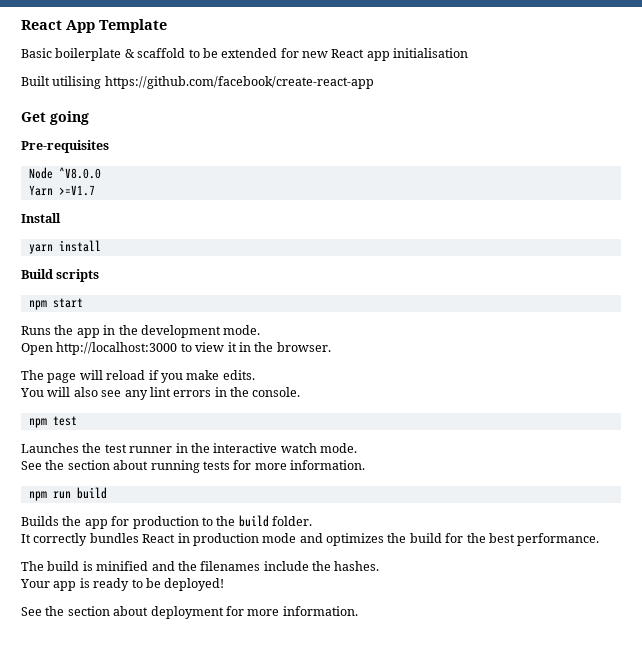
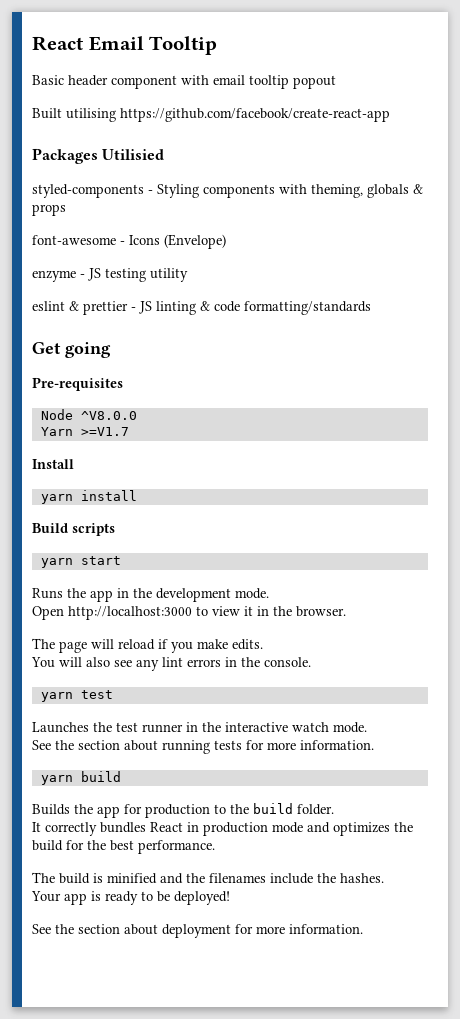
[21,19,167,33] React App Template -> [32,36,218,55] React Email Tooltip
[55,48,469,61] [21,76,374,89] boilerplate & scaffold to be extended for new React app initialisation // Built utilising https://github.com/facebook/create-react-app -> [68,75,336,89] [32,108,390,122] [32,148,165,164] [32,184,423,198] [32,204,66,216] [32,234,226,249] [32,268,188,282] [32,301,371,315] header component with email tooltip popout // Built utilising https://github.com/facebook/create-react-app // Packages Utilisied // styled-components - Styling components with theming, globals & props // font-awesome - Icons (Envelope) // enzyme - JS testing utility // eslint & prettier - JS linting & code formatting/standards
[28,300,47,310] npm -> [40,558,73,568] yarn
[28,418,47,428] npm -> [40,692,73,702] yarn
[28,491,71,501] npm run -> [40,775,73,785] yarn

